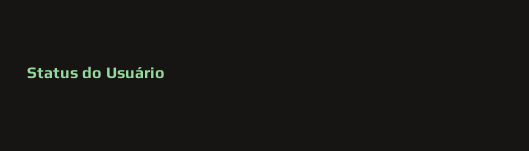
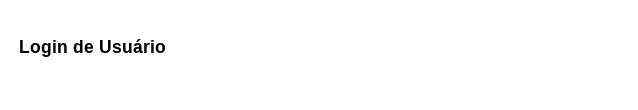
[27,66,102,79] Status do -> [19,40,94,57] Login de

